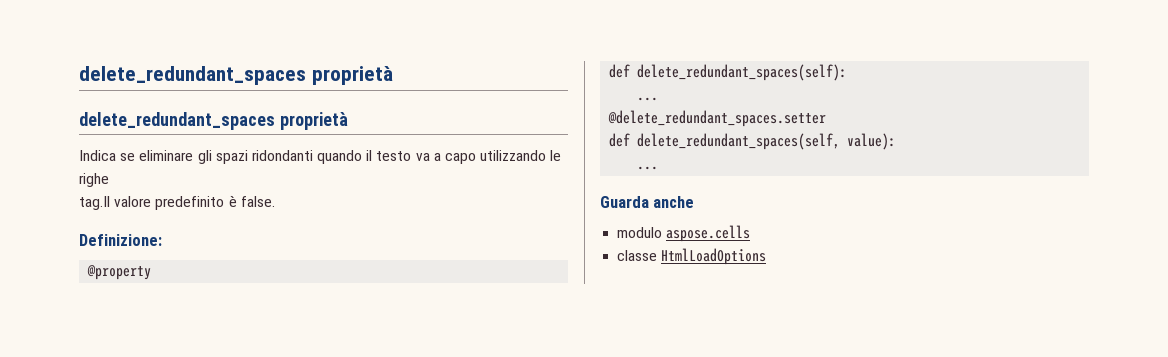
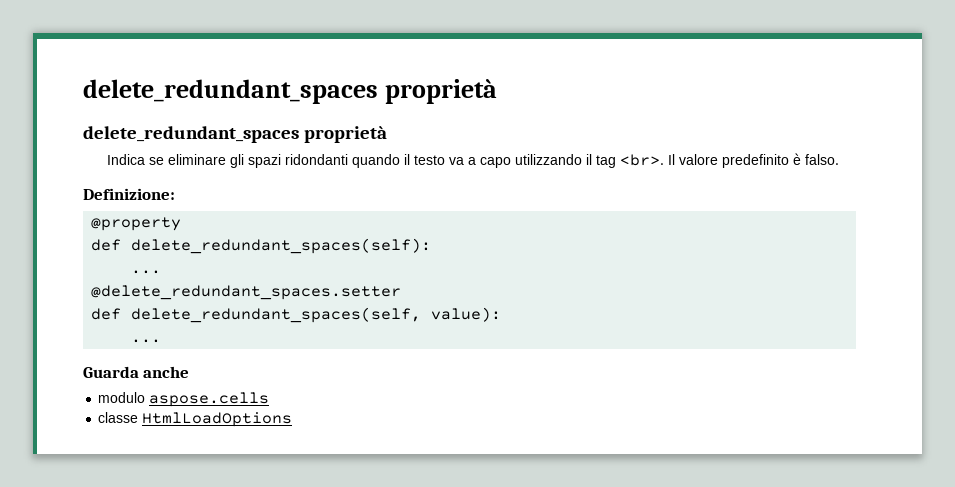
[550,150,562,161] [79,173,109,187] [79,196,110,210] le righe // tag.Il -> [585,154,675,168] il tag <br>. Il
[240,196,275,207] false. -> [804,154,839,165] falso.

